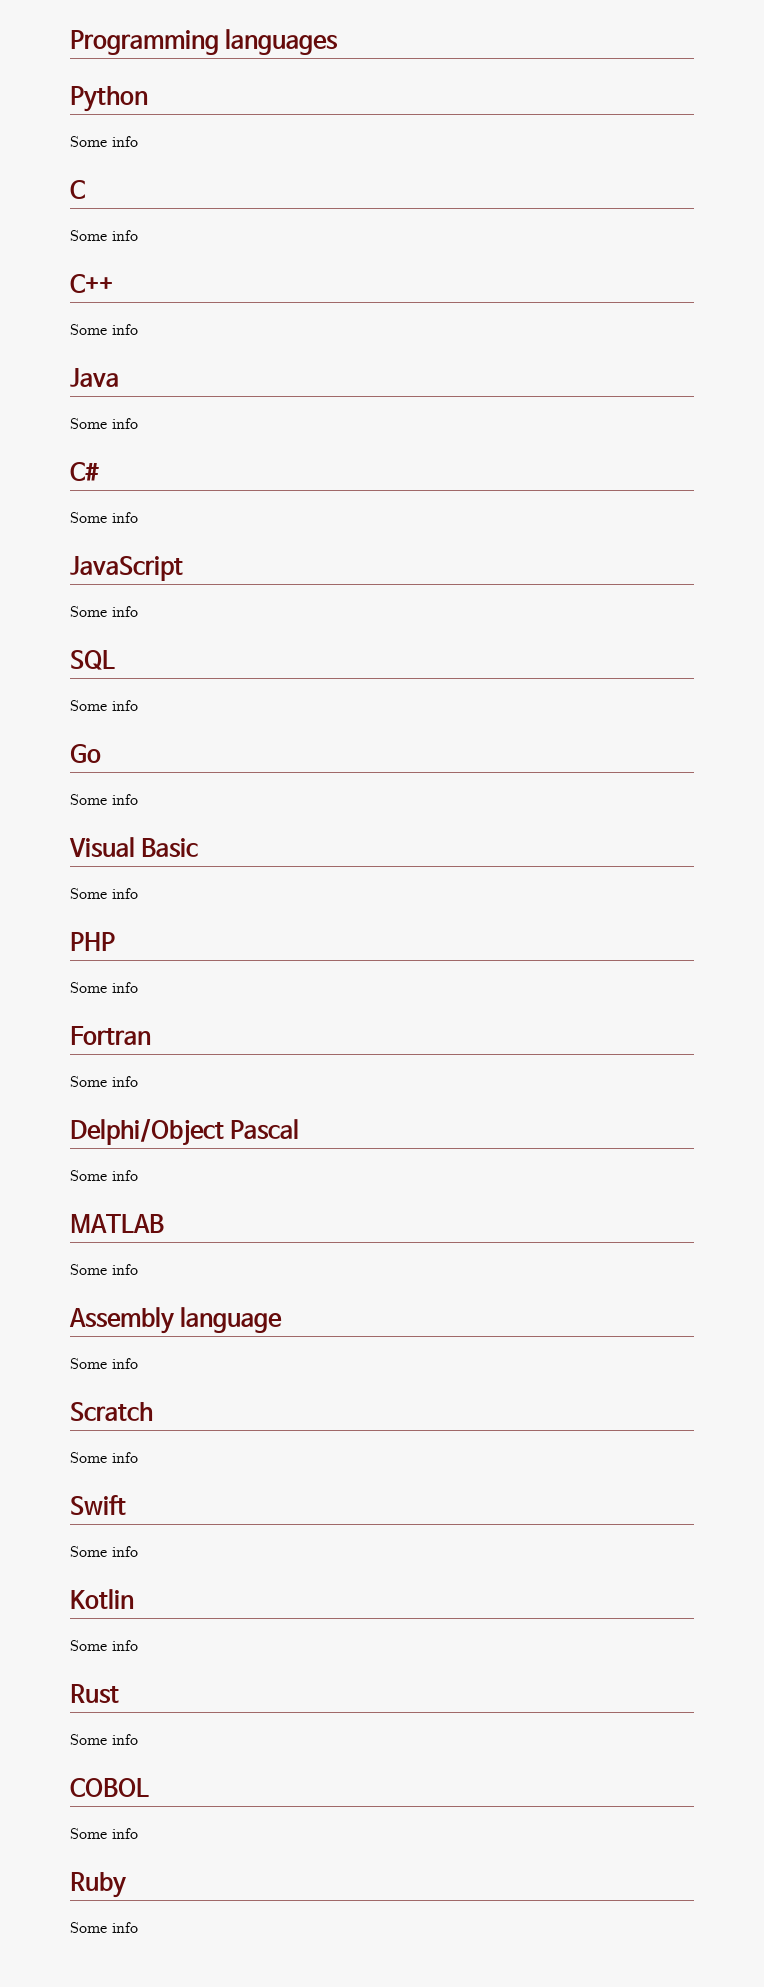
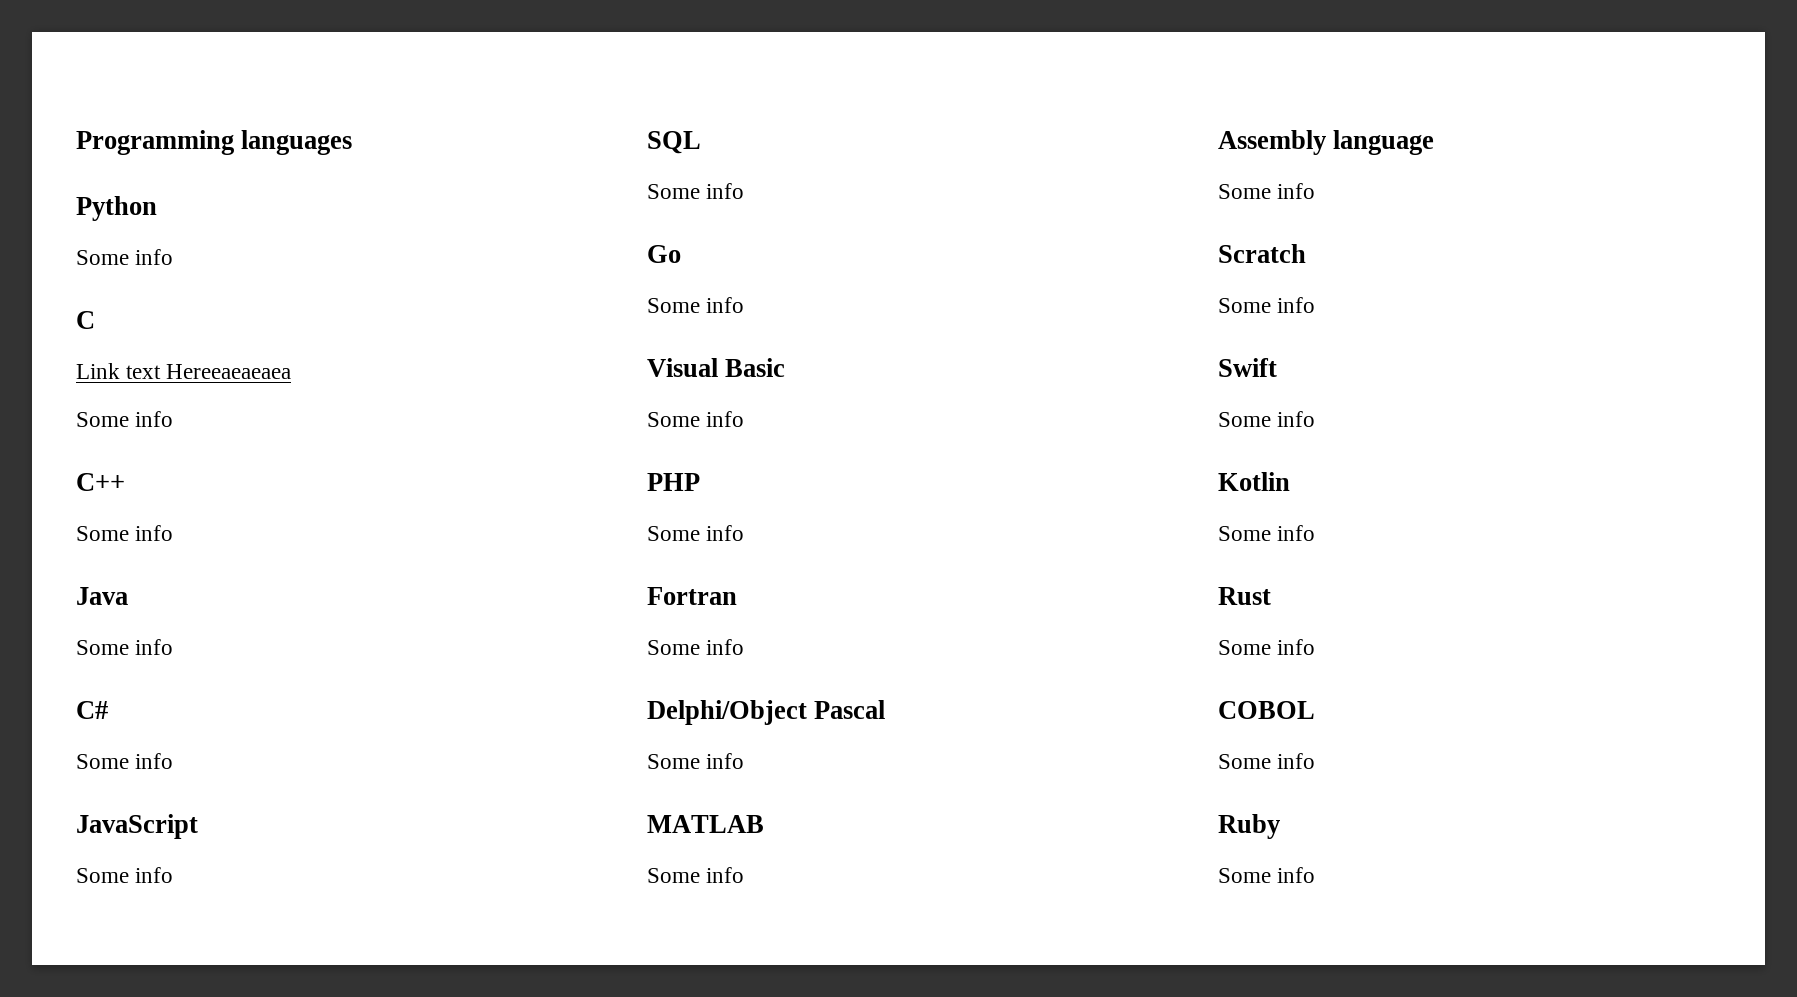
(85, 189) none -> [76,363,292,379] // Link text Hereeaeaeaea

